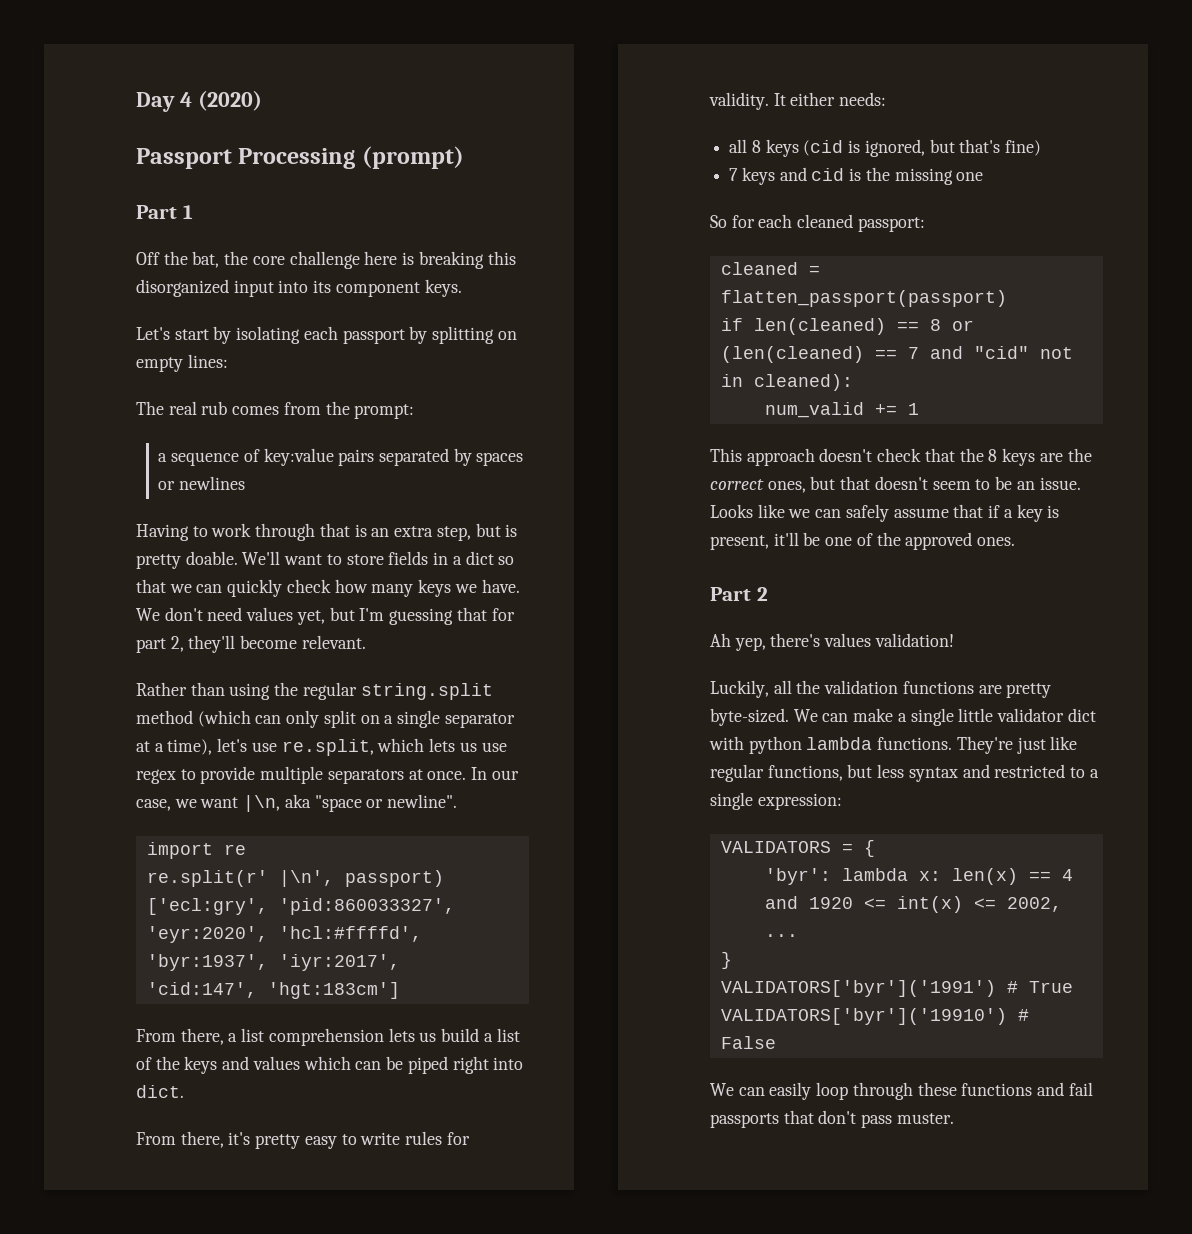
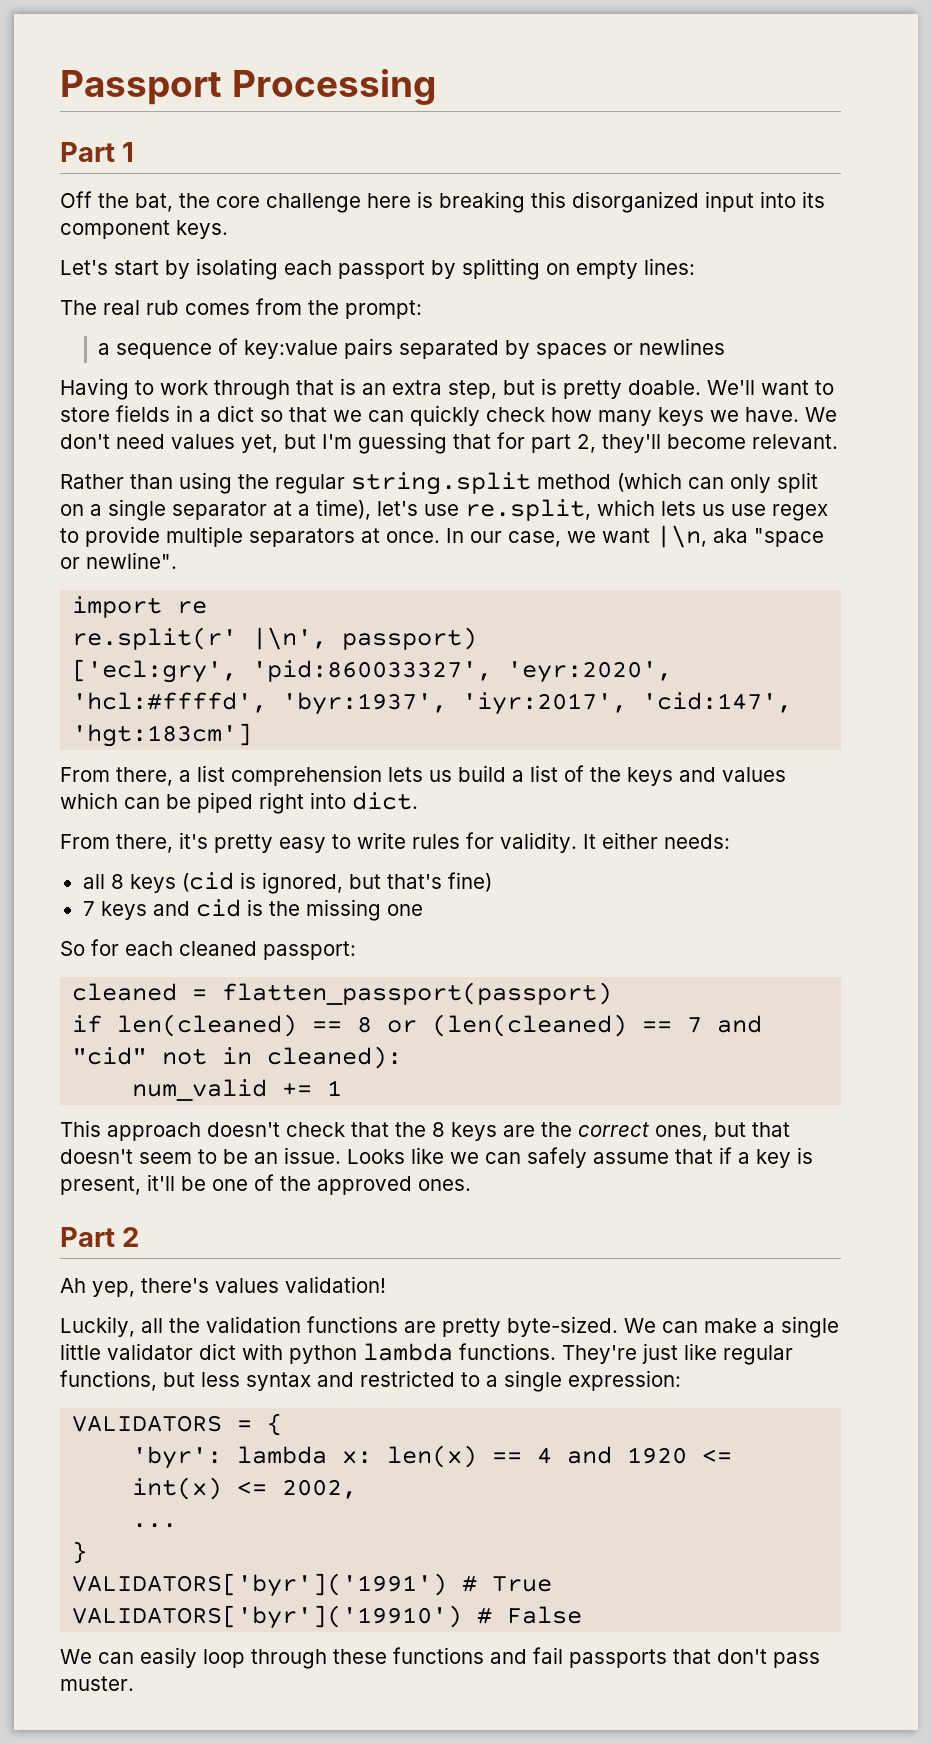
[136,90,262,112] Day 4 (2020) // -> (60, 87) none
[361,146,464,169] (prompt) -> (436, 87) none

